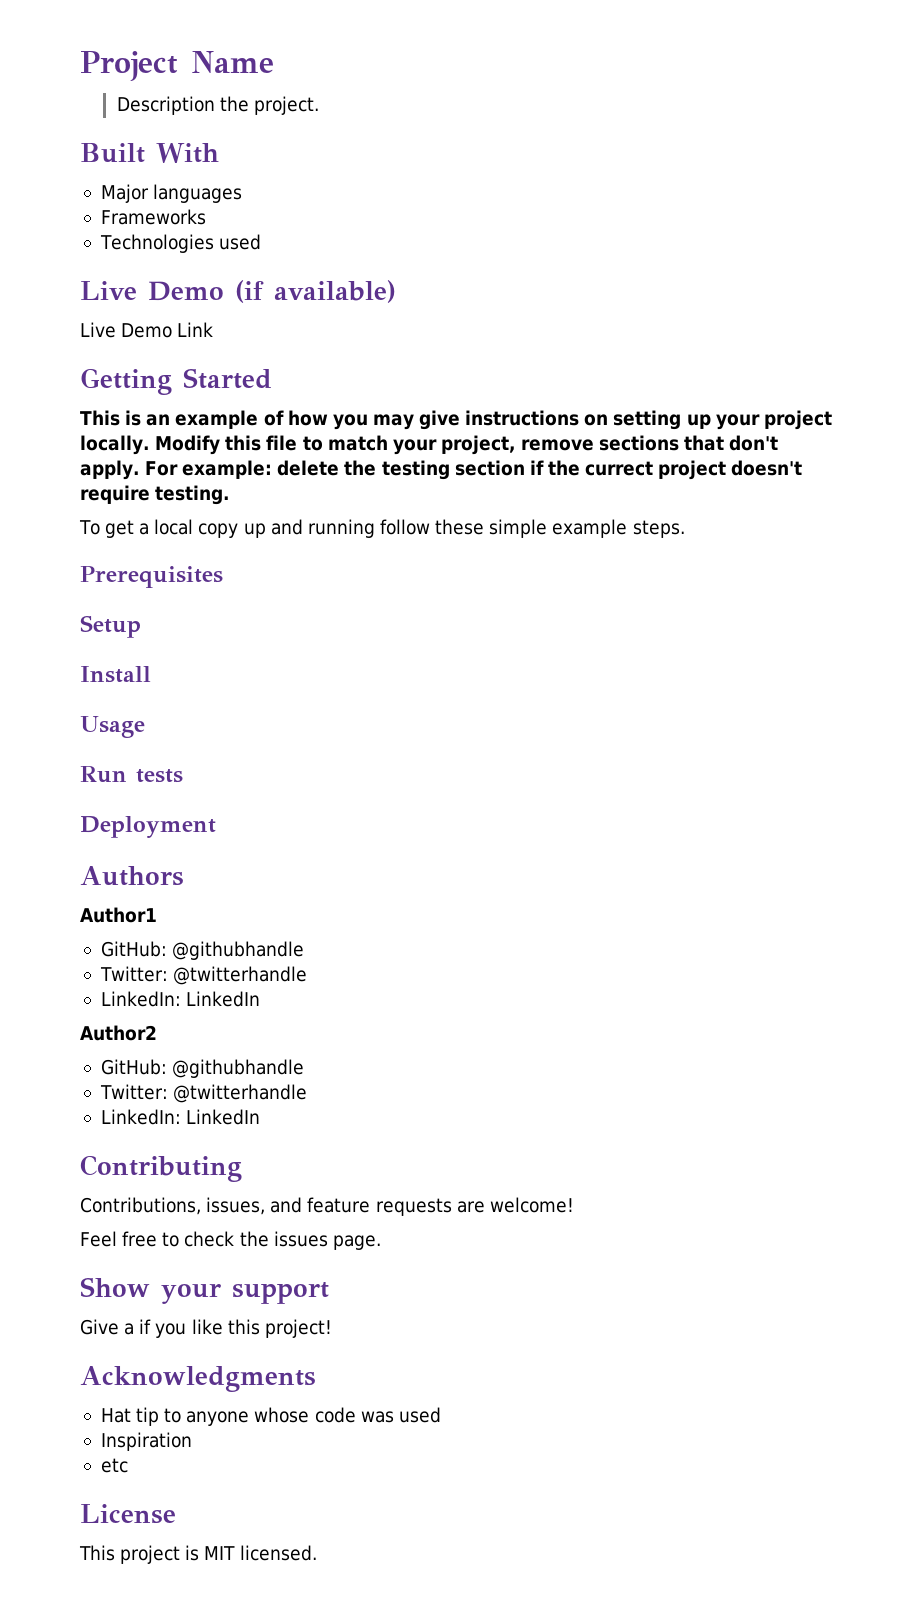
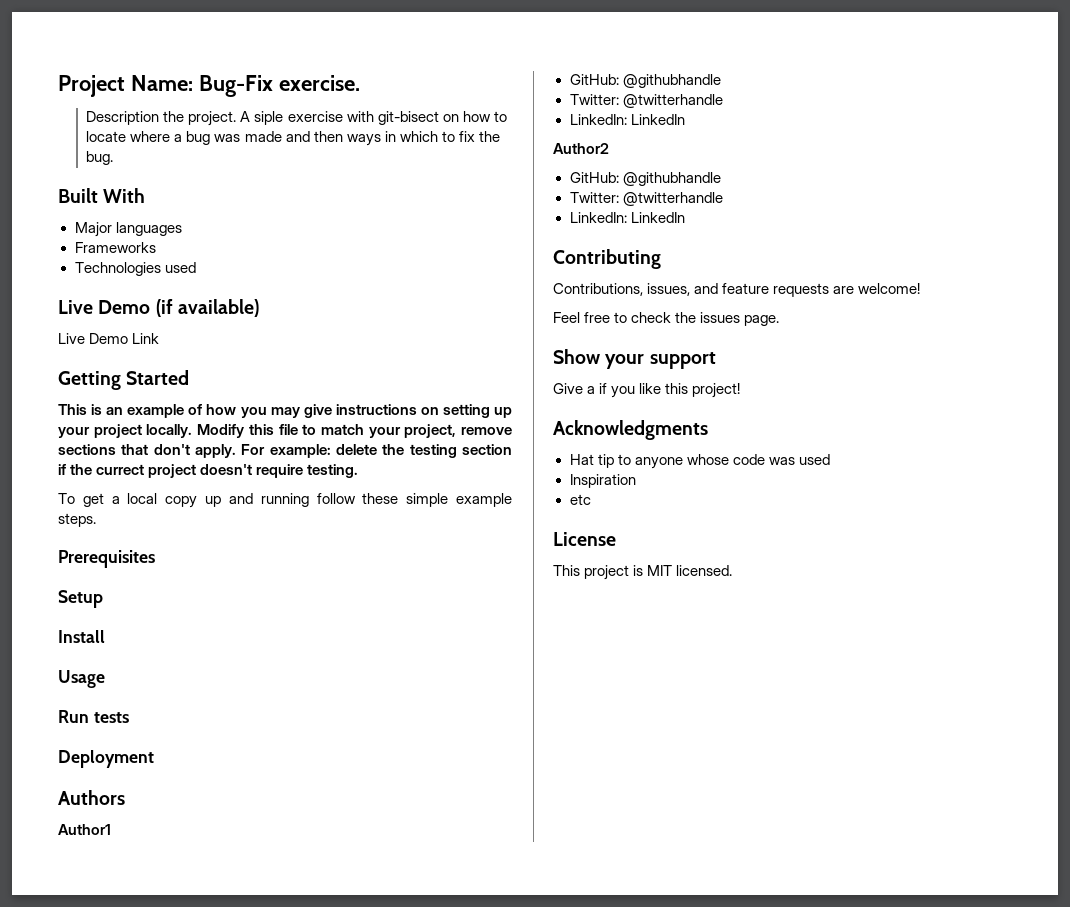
[191,51,274,73] Name -> [130,75,360,97] Name: Bug-Fix exercise.
(319, 105) none -> [240,111,507,125] [86,131,500,146] [86,151,114,165] A siple exercise with git-bisect on how to locate where a bug was made and then ways in which to fix the bug.

